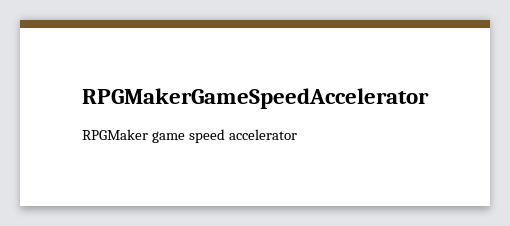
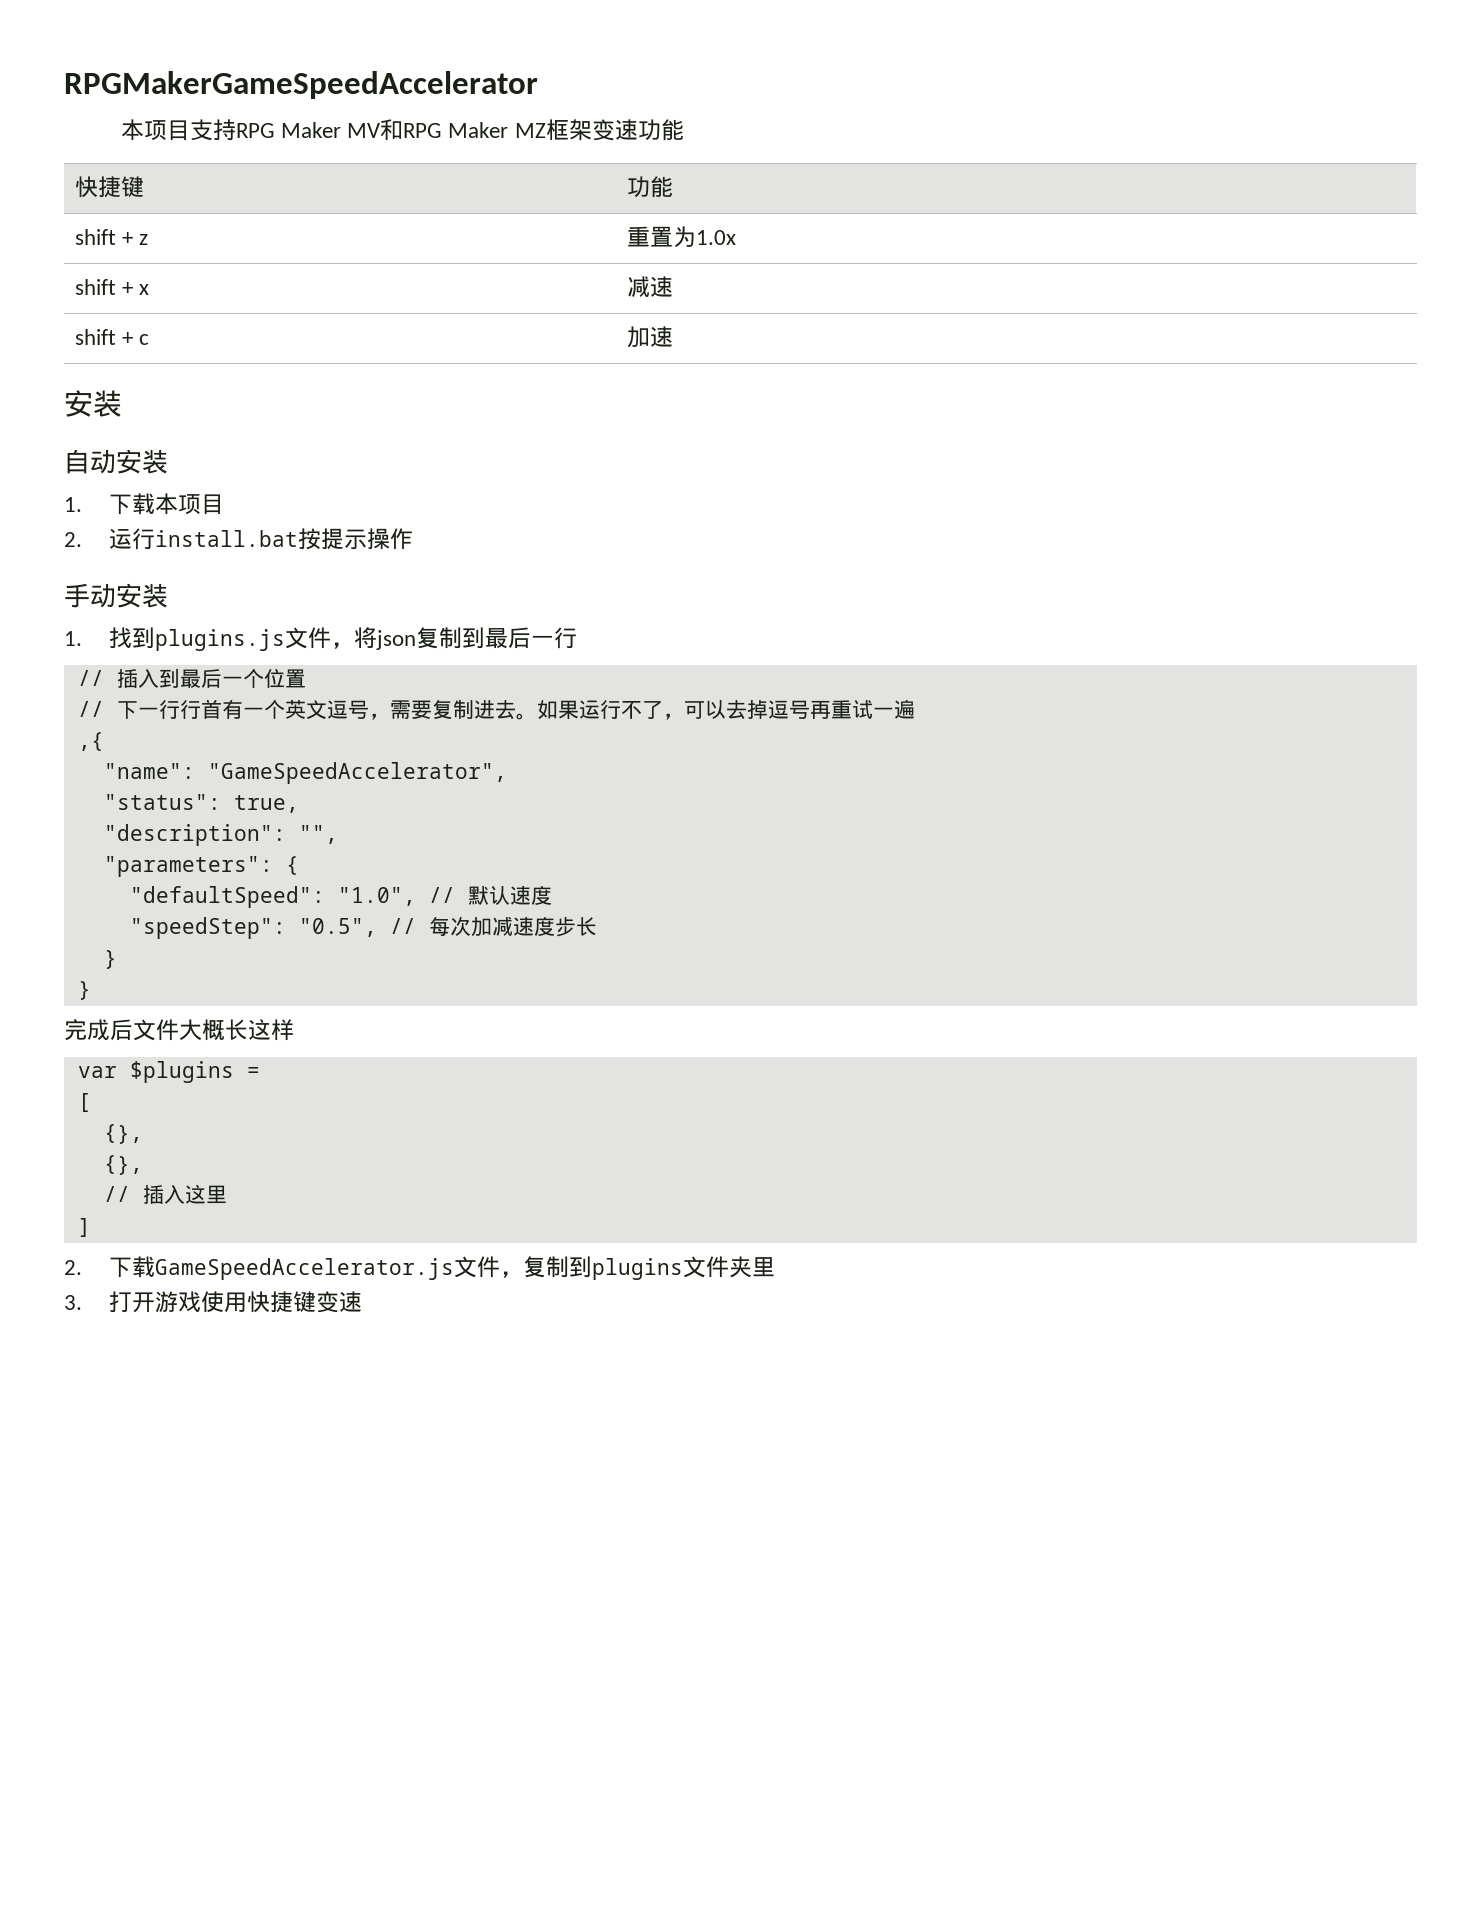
[82,129,297,143] RPGMaker game speed accelerator -> [120,119,684,141] [74,176,144,198] [626,176,673,198] [74,229,149,245] [626,226,736,248] [74,279,150,295] [626,276,673,298] [74,329,150,345] [626,326,673,348] [64,390,122,417] [64,449,168,474] [64,493,225,515] [64,528,414,550] [64,583,168,608] [64,627,578,651] [77,668,306,688] [77,699,915,720] [77,732,104,751] [103,762,507,784] [103,794,299,813] [103,824,338,846] [103,856,299,877] [129,885,552,908] [129,916,597,939] [103,950,117,969] [77,981,91,1000] [64,1019,294,1041] [77,1061,260,1083] [77,1093,91,1112] [103,1124,143,1144] [103,1155,143,1175] [103,1184,227,1204] [77,1218,91,1237] [64,1256,776,1280] [64,1291,363,1313] 本项目支持RPG Maker MV和RPG Maker MZ框架变速功能 // 快捷键 | 功能 // shift + z | 重置为1.0x // shift + x | 减速 // shift + c | 加速 // 安装 // 自动安装 // 1.下载本项目 // 2.运行install.bat按提示操作 // 手动安装 // 1.找到plugins.js文件，将json复制到最后一行 // // 插入到最后一个位置 // // 下一行行首有一个英文逗号，需要复制进去。如果运行不了，可以去掉逗号再重试一遍 // ,{ // "name": "GameSpeedAccelerator", // "status": true, // "description": "", // "parameters": { // "defaultSpeed": "1.0", // 默认速度 // "speedStep": "0.5", // 每次加减速度步长 // } // } // 完成后文件大概长这样 // var $plugins = // [ // {}, // {}, // // 插入这里 // ] // 2.下载GameSpeedAccelerator.js文件，复制到plugins文件夹里 // 3.打开游戏使用快捷键变速

